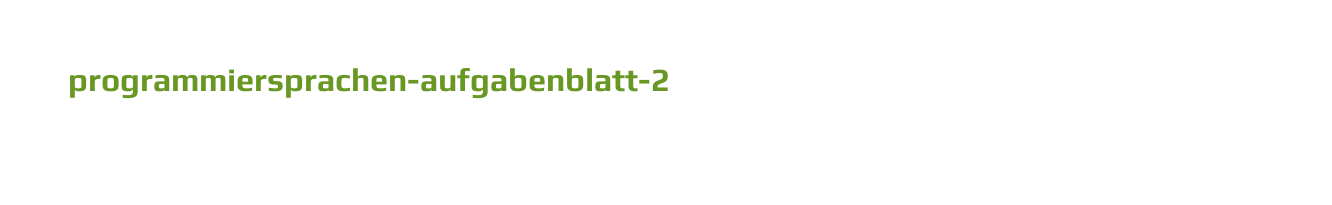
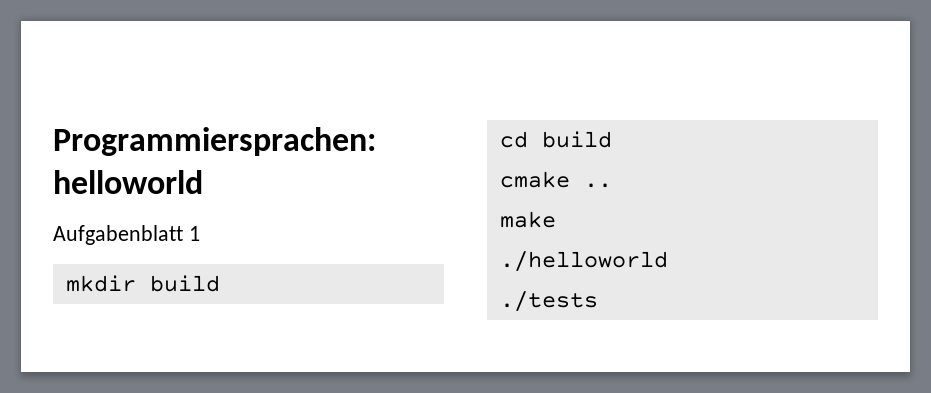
[68,67,670,99] programmiersprachen-aufgabenblatt-2 -> [53,127,376,156] [53,170,203,194] [53,225,200,245] [65,275,220,292] [499,131,612,148] [499,171,612,188] [499,211,556,228] [499,251,668,272] [499,291,598,312] Programmiersprachen: helloworld // Aufgabenblatt 1 // mkdir build // cd build // cmake .. // make // ./helloworld // ./tests

